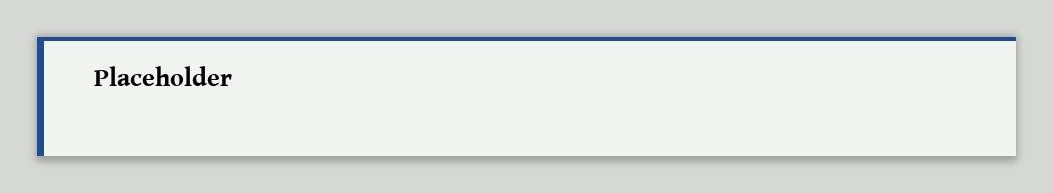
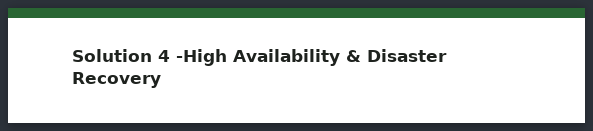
[94,66,232,86] Placeholder -> [72,49,447,66] [72,72,161,88] Solution 4 -High Availability & Disaster Recovery

